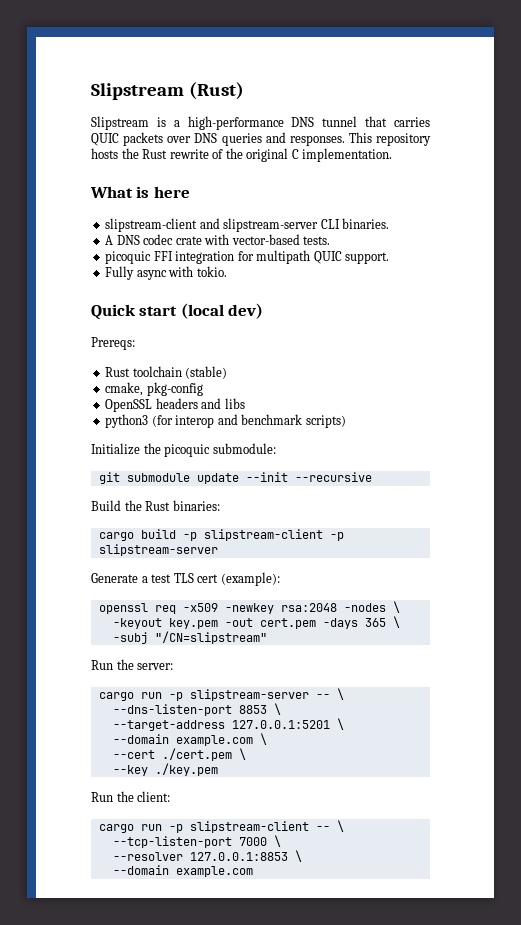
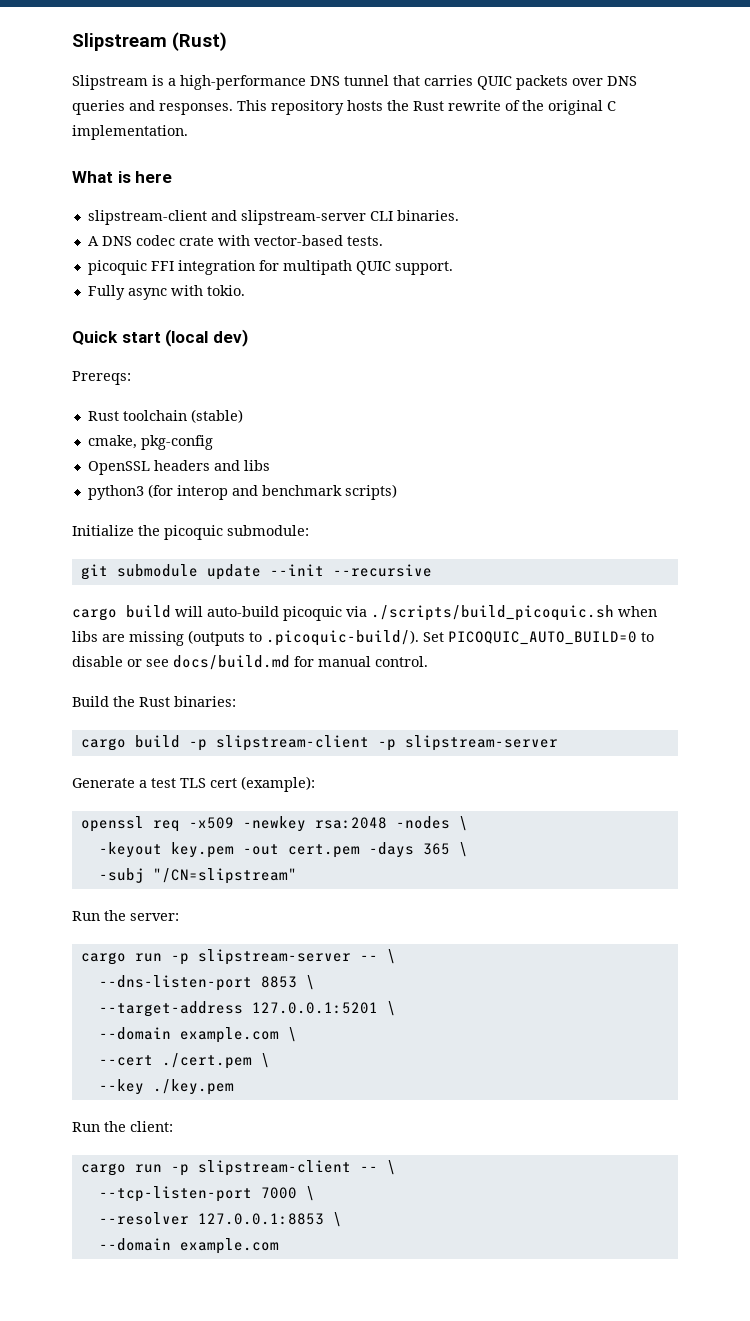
(372, 477) none -> [72,605,657,621] [72,630,654,646] [72,655,428,670] // cargo build will auto-build picoquic via ./scripts/build_picoquic.sh when libs are missing (outputs to .picoquic-build/). Set PICOQUIC_AUTO_BUILD=0 to disable or see docs/build.md for manual control.

